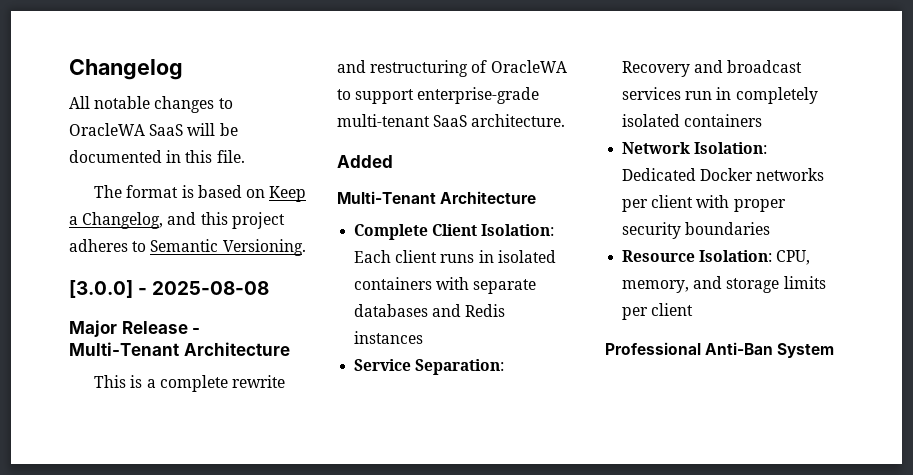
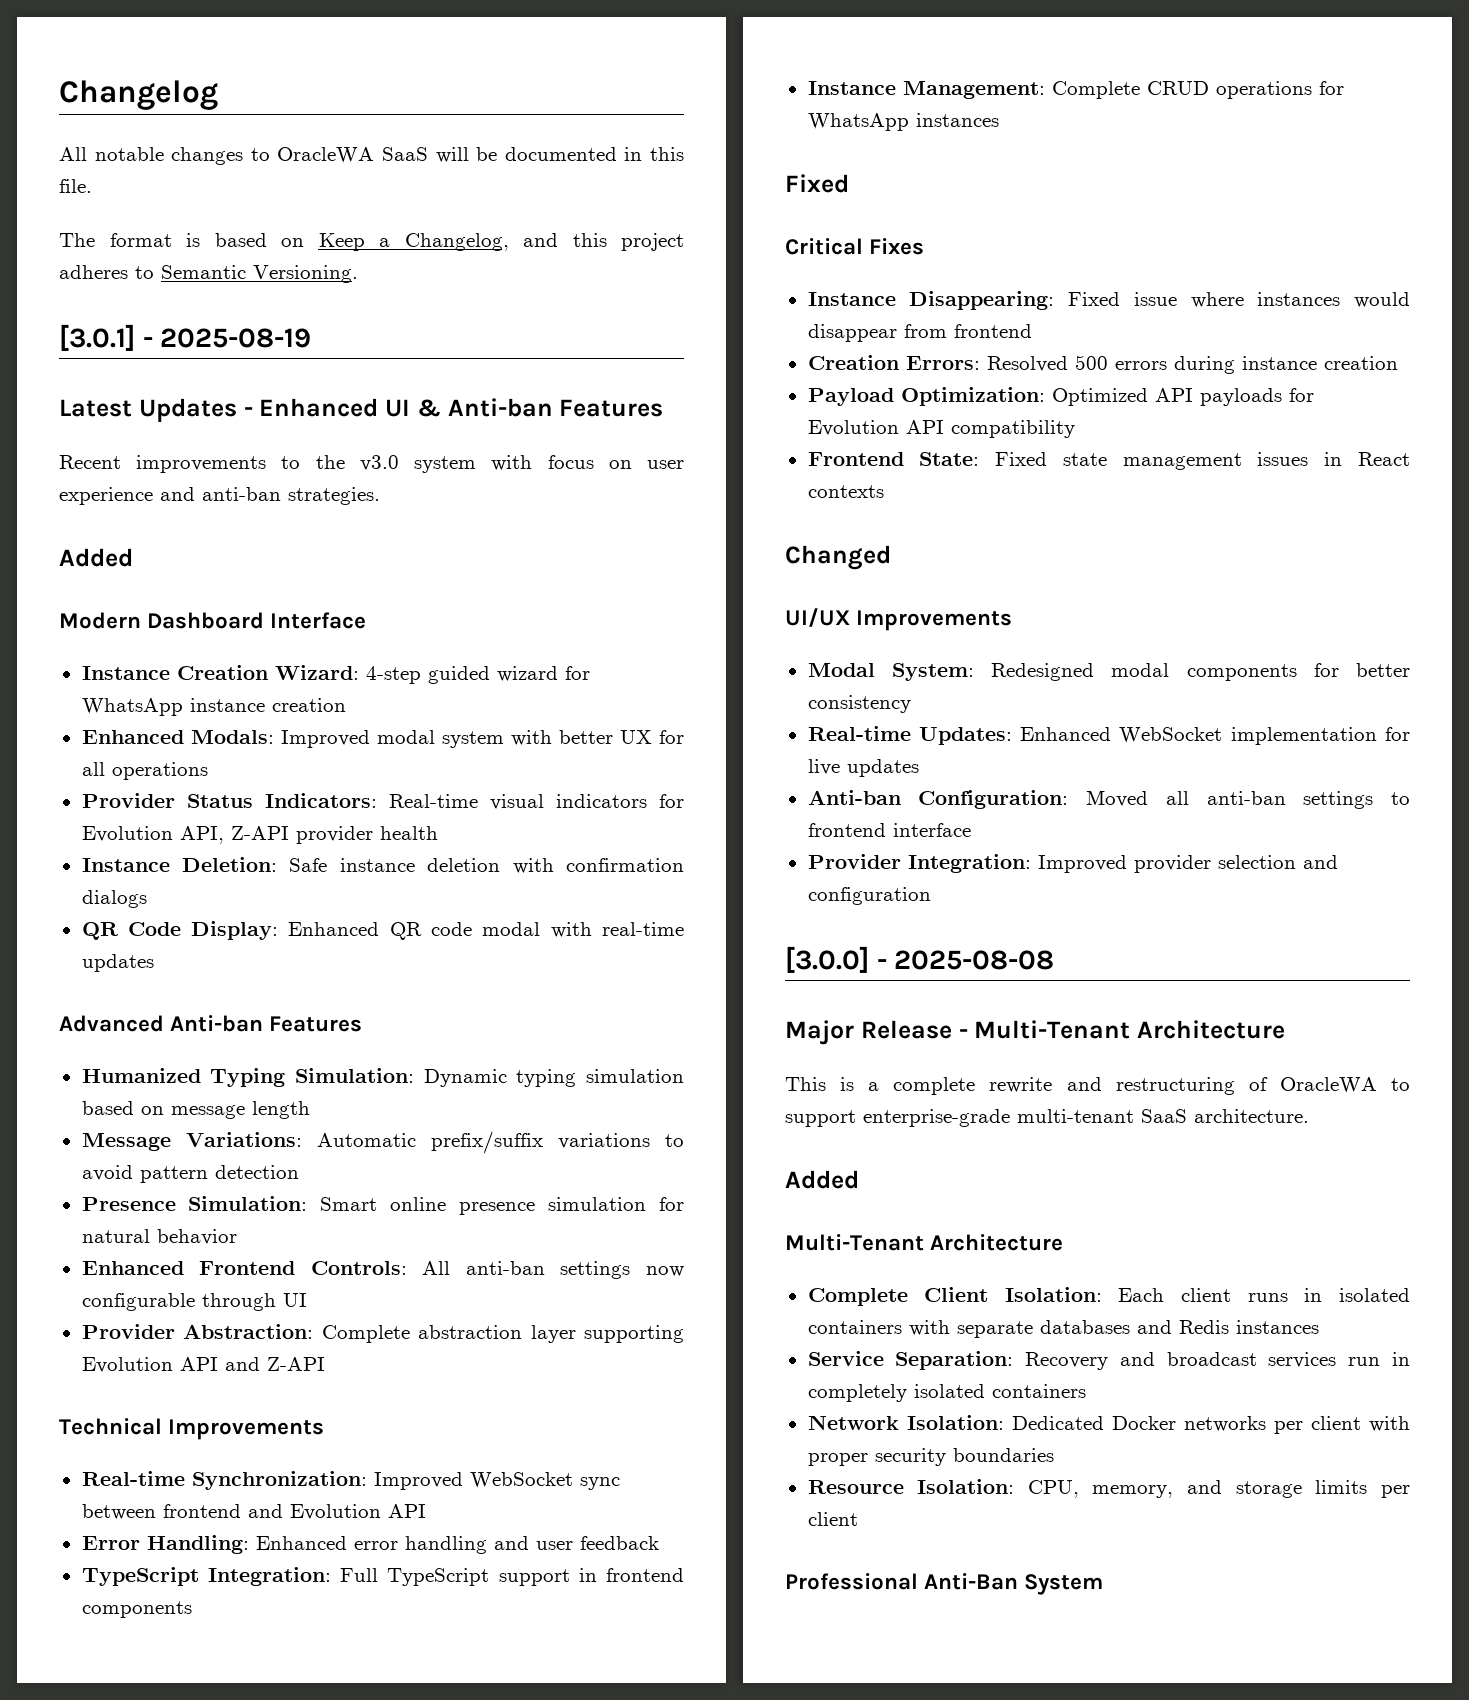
(306, 247) none -> [59,324,312,351] [59,398,664,422] [59,455,684,473] [59,487,380,505] [59,548,133,567] [59,612,367,629] [81,665,590,684] [81,698,346,716] [81,730,684,748] [81,762,208,780] [81,793,684,810] [81,826,438,844] [81,857,685,874] [81,890,147,908] [81,921,684,940] [81,954,154,972] [59,1015,363,1032] [81,1068,684,1087] [81,1101,310,1119] [81,1131,685,1154] [81,1165,299,1183] [81,1196,684,1215] [81,1229,237,1245] [81,1261,684,1279] [81,1293,307,1311] [81,1324,684,1343] [81,1357,325,1373] [59,1418,325,1440] [81,1471,620,1490] [81,1504,426,1520] [81,1535,659,1554] [81,1567,685,1586] [81,1601,192,1618] [807,81,1344,99] [807,113,999,131] [785,174,849,193] [785,238,925,255] [807,291,1410,310] [807,324,1032,342] [807,355,1398,374] [807,387,1314,406] [807,420,1075,438] [807,452,1410,470] [807,485,884,498] [785,545,891,570] [785,608,1013,631] [807,663,1410,681] [807,695,911,713] [807,726,1410,745] [807,759,919,777] [807,790,1410,809] [807,823,971,837] [807,854,1338,873] [807,887,931,905] // [3.0.1] - 2025-08-19 // Latest Updates - Enhanced UI & Anti-ban Features // Recent improvements to the v3.0 system with focus on user experience and anti-ban strategies. // Added // Modern Dashboard Interface // Instance Creation Wizard: 4-step guided wizard for WhatsApp instance creation // Enhanced Modals: Improved modal system with better UX for all operations // Provider Status Indicators: Real-time visual indicators for Evolution API, Z-API provider health // Instance Deletion: Safe instance deletion with confirmation dialogs // QR Code Display: Enhanced QR code modal with real-time updates // Advanced Anti-ban Features // Humanized Typing Simulation: Dynamic typing simulation based on message length // Message Variations: Automatic prefix/suffix variations to avoid pattern detection // Presence Simulation: Smart online presence simulation for natural behavior // Enhanced Frontend Controls: All anti-ban settings now configurable through UI // Provider Abstraction: Complete abstraction layer supporting Evolution API and Z-API // Technical Improvements // Real-time Synchronization: Improved WebSocket sync between frontend and Evolution API // Error Handling: Enhanced error handling and user feedback // TypeScript Integration: Full TypeScript support in frontend components // Instance Management: Complete CRUD operations for WhatsApp instances // Fixed // Critical Fixes // Instance Disappearing: Fixed issue where instances would disappear from frontend // Creation Errors: Resolved 500 errors during instance creation // Payload Optimization: Optimized API payloads for Evolution API compatibility // Frontend State: Fixed state management issues in React contexts // Changed // UI/UX Improvements // Modal System: Redesigned modal components for better consistency // Real-time Updates: Enhanced WebSocket implementation for live updates // Anti-ban Configuration: Moved all anti-ban settings to frontend interface // Provider Integration: Improved provider selection and configuration

